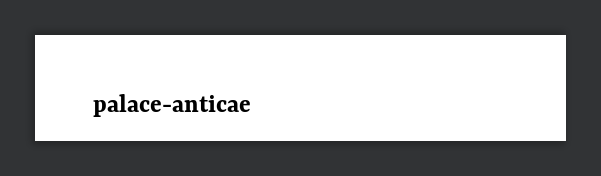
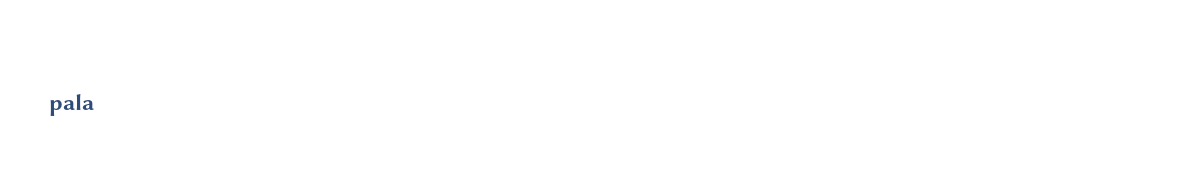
[93,94,251,117] palace-anticae -> [49,94,94,116] pala

